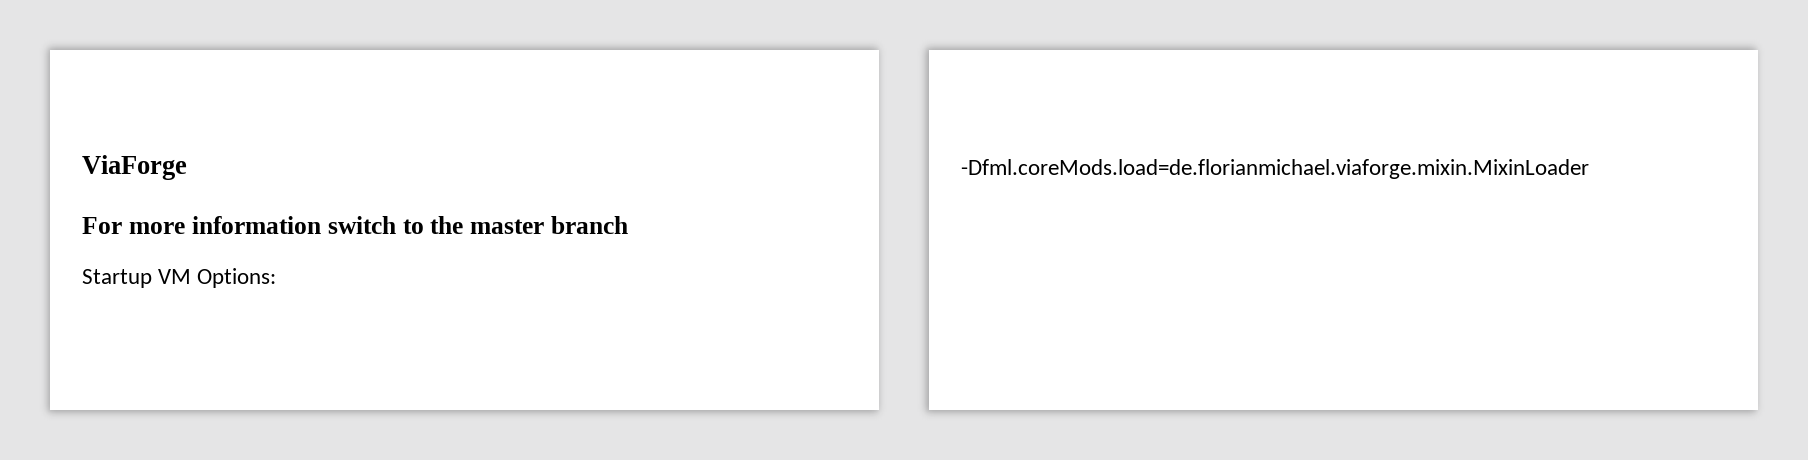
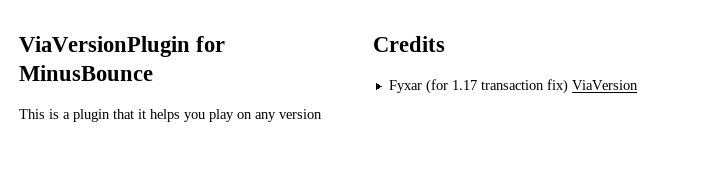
[82,155,187,180] [82,216,629,234] [82,268,277,288] [961,159,1589,179] ViaForge // For more information switch to the master branch // Startup VM Options: -Dfml.coreMods.load=de.florianmichael.viaforge.mixin.MixinLoader -> [19,36,226,57] [19,65,153,81] [19,109,322,122] [373,36,445,52] [388,79,638,94] ViaVersionPlugin for MinusBounce // This is a plugin that it helps you play on any version // Credits // Fyxar (for 1.17 transaction fix) ViaVersion

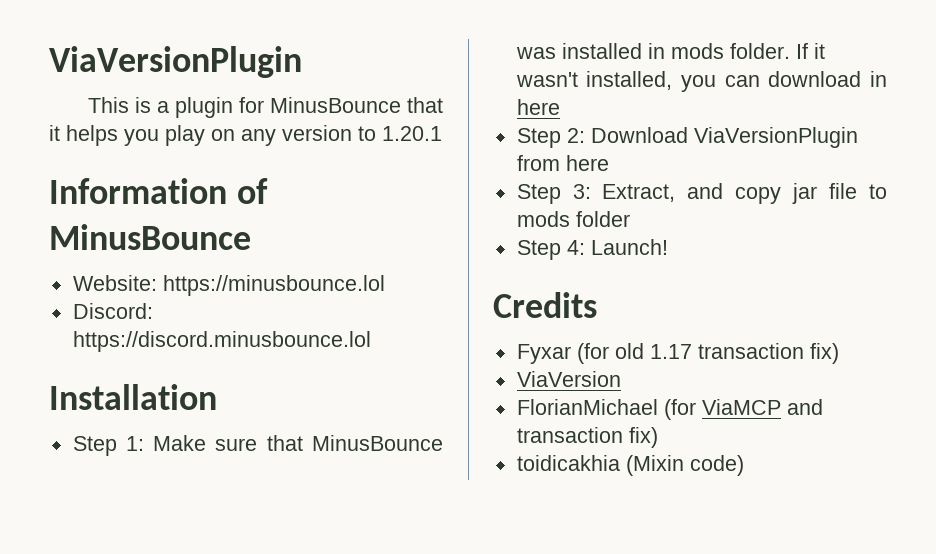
[19,36,226,57] [19,65,153,81] ViaVersionPlugin for MinusBounce -> [49,46,302,78] ViaVersionPlugin
(110, 115) none -> [238,97,401,113] for MinusBounce
(322, 114) none -> [358,126,442,141] [49,178,268,204] [49,224,251,250] [72,275,385,296] [72,303,153,319] [72,331,371,352] [49,384,217,410] [72,435,444,456] [515,43,825,59] [515,71,887,92] [516,99,560,115] [516,127,858,148] [516,155,609,171] [516,183,887,204] [516,211,630,227] [516,239,668,260] to 1.20.1 // Information of MinusBounce // Website: https://minusbounce.lol // Discord: https://discord.minusbounce.lol // Installation // Step 1: Make sure that MinusBounce was installed in mods folder. If it wasn't installed, you can download in here // Step 2: Download ViaVersionPlugin from here // Step 3: Extract, and copy jar file to mods folder // Step 4: Launch!
(448, 86) none -> [614,343,644,359] old
(568, 86) none -> (839, 353) //
(638, 85) none -> [516,399,823,420] [516,427,658,448] [516,455,744,476] // FlorianMichael (for ViaMCP and transaction fix) // toidicakhia (Mixin code)

